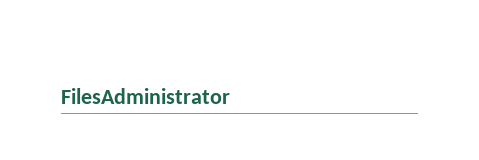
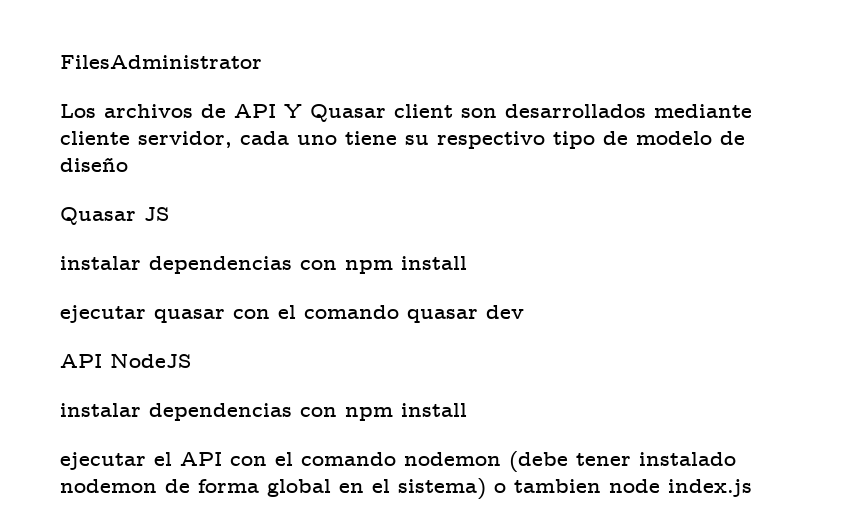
(230, 96) none -> [60,104,752,122] [60,131,745,149] [60,157,128,172] [60,207,169,225] [60,256,467,274] [60,305,524,323] [60,353,191,368] [60,403,467,421] [60,451,736,472] [60,478,752,500] // Los archivos de API Y Quasar client son desarrollados mediante cliente servidor, cada uno tiene su respectivo tipo de modelo de diseño // Quasar JS // instalar dependencias con npm install // ejecutar quasar con el comando quasar dev // API NodeJS // instalar dependencias con npm install // ejecutar el API con el comando nodemon (debe tener instalado nodemon de forma global en el sistema) o tambien node index.js

